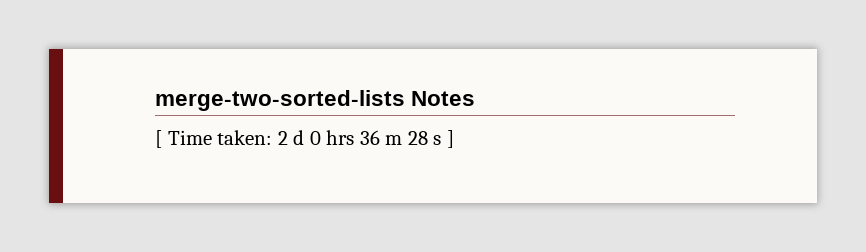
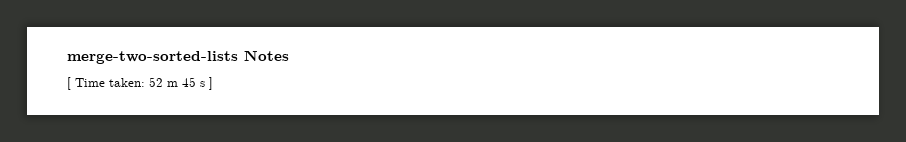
[277,130,428,145] 2 d 0 hrs 36 m 28 -> [149,77,196,87] 52 m 45

